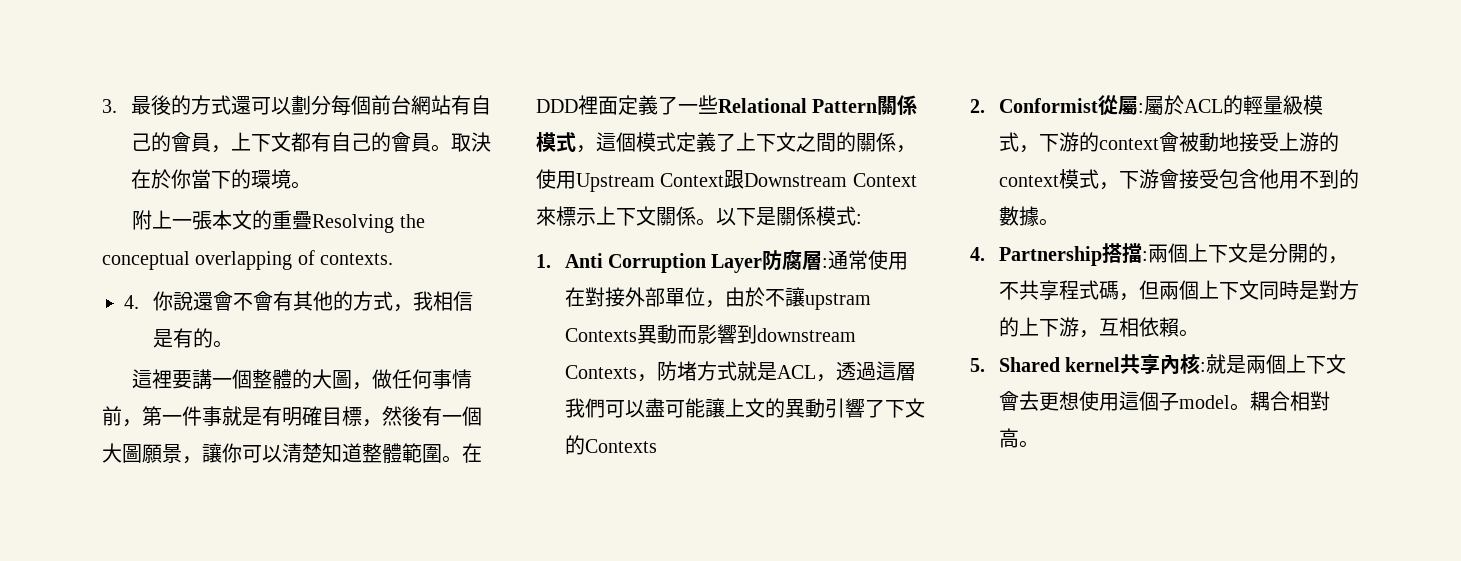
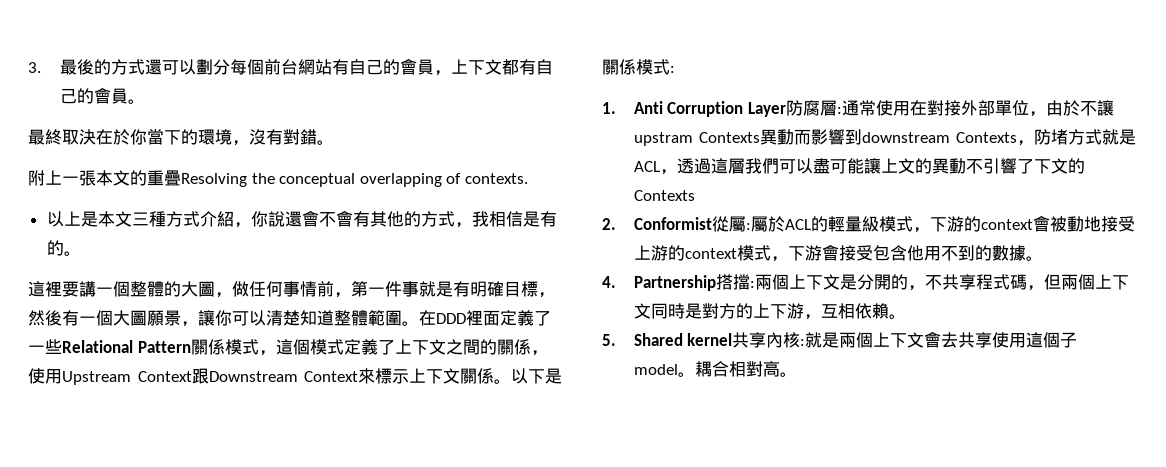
(451, 148) none -> [28,129,62,145] // 最終
(291, 179) none -> [232,129,317,146] ，沒有對錯
[124,295,139,309] 4. -> [46,211,251,228] 以上是本文三種方式介紹，
(825, 408) none -> [965,159,983,174] 不
[1038,391,1079,411] 更想 -> [958,332,993,348] 共享

